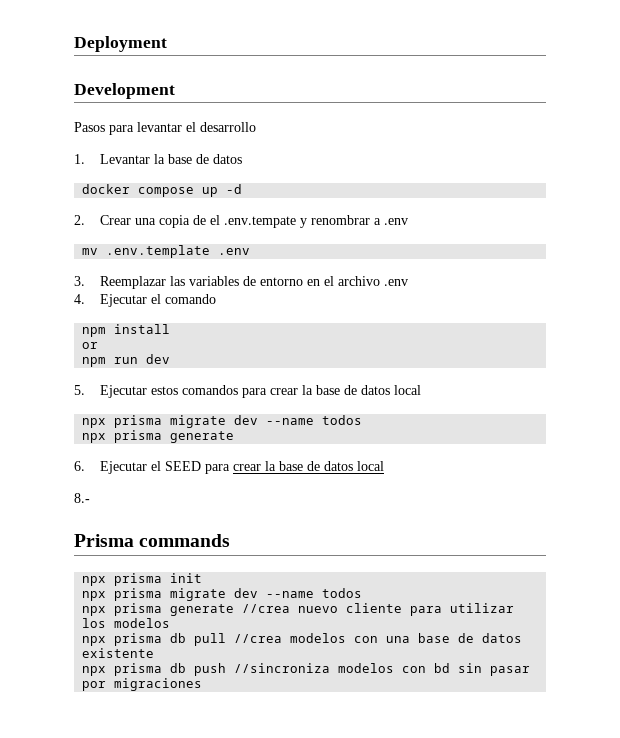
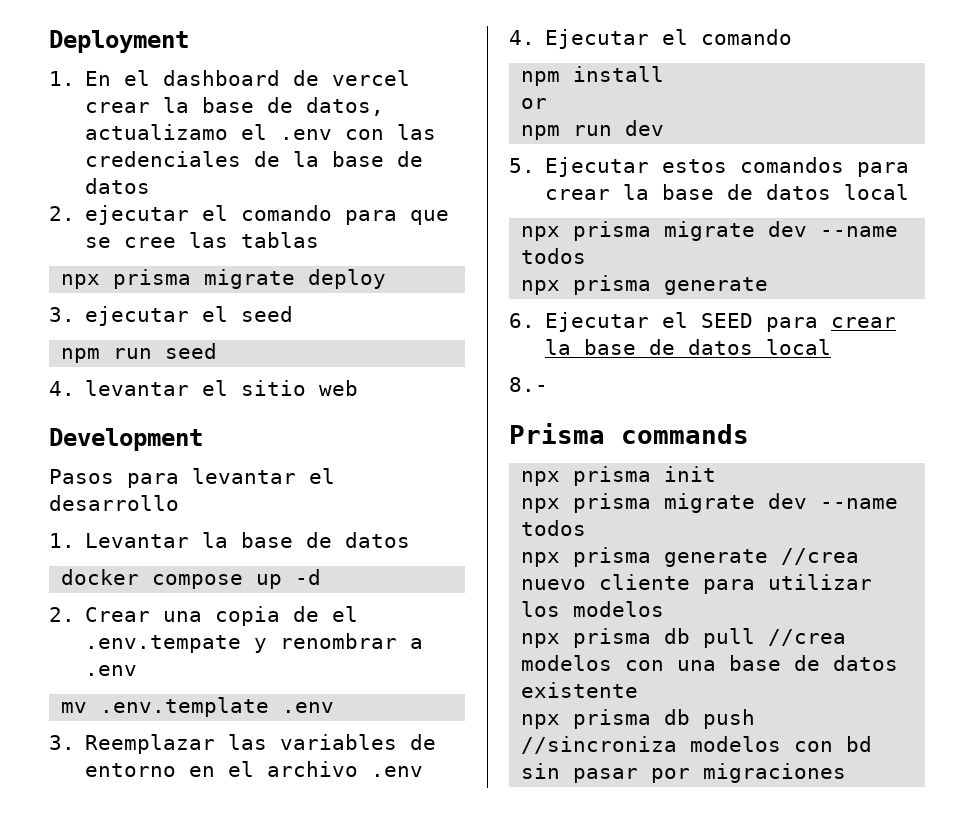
(167, 44) none -> [49,70,411,86] [85,97,385,116] [85,124,437,140] [85,151,424,167] [85,178,151,194] [49,205,450,225] [85,232,320,248] [61,269,387,289] [49,306,294,326] [61,343,218,363] [49,380,359,396] // 1. En el dashboard de vercel crear la base de datos, actualizamo el .env con las credenciales de la base de datos // 2. ejecutar el comando para que se cree las tablas // npx prisma migrate deploy // 3. ejecutar el seed // npm run seed // 4. levantar el sitio web

